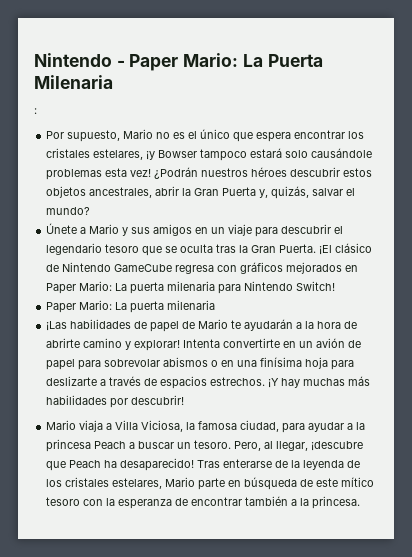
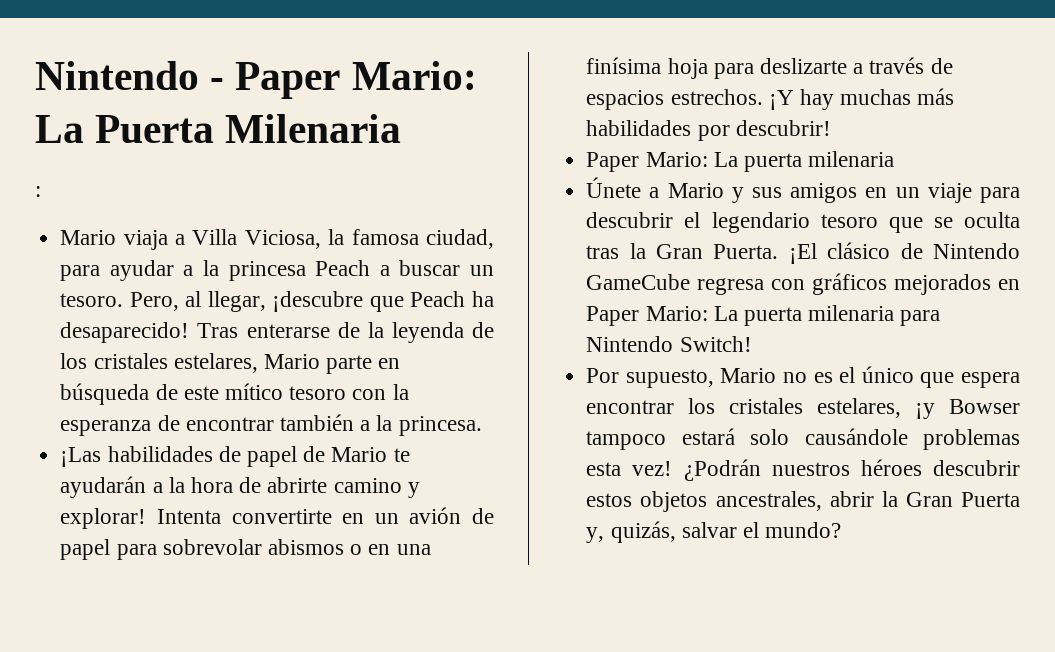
[46,129,365,142] [46,148,373,161] [46,167,373,180] [46,186,356,199] [46,207,91,215] [46,223,344,237] [46,243,373,256] [46,262,359,274] [46,281,336,294] [46,300,216,313] [46,319,358,332] [46,338,362,351] [46,357,355,370] [46,376,371,389] [46,395,185,408] // Por supuesto, Mario no es el único que espera encontrar los cristales estelares, ¡y Bowser tampoco estará solo causándole problemas esta vez! ¿Podrán nuestros héroes descubrir estos objetos ancestrales, abrir la Gran Puerta y, quizás, salvar el mundo? // Únete a Mario y sus amigos en un viaje para descubrir el legendario tesoro que se oculta tras la Gran Puerta. ¡El clásico de Nintendo GameCube regresa con gráficos mejorados en Paper Mario: La puerta milenaria para Nintendo Switch! // Paper Mario: La puerta milenaria // ¡Las habilidades de papel de Mario te ayudarán a la hora de abrirte camino y explorar! Intenta convertirte en un avión de papel para sobrevolar abismos o en una finísima hoja para deslizarte a través de espacios estrechos. ¡Y hay muchas más habilidades por descubrir! -> (41, 191) none
(361, 502) none -> [60,446,410,467] [60,476,420,498] [60,507,494,529] [60,539,431,560] [586,57,953,79] [586,88,955,110] [586,120,831,141] [586,151,895,172] [586,177,1020,203] [586,212,1020,233] [586,242,1020,264] [586,273,1020,295] [586,305,941,326] [586,336,752,352] [586,366,1020,388] [586,398,1020,419] [586,428,1020,450] [586,459,1020,481] [586,491,1020,512] [586,521,842,543] // ¡Las habilidades de papel de Mario te ayudarán a la hora de abrirte camino y explorar! Intenta convertirte en un avión de papel para sobrevolar abismos o en una finísima hoja para deslizarte a través de espacios estrechos. ¡Y hay muchas más habilidades por descubrir! // Paper Mario: La puerta milenaria // Únete a Mario y sus amigos en un viaje para descubrir el legendario tesoro que se oculta tras la Gran Puerta. ¡El clásico de Nintendo GameCube regresa con gráficos mejorados en Paper Mario: La puerta milenaria para Nintendo Switch! // Por supuesto, Mario no es el único que espera encontrar los cristales estelares, ¡y Bowser tampoco estará solo causándole problemas esta vez! ¿Podrán nuestros héroes descubrir estos objetos ancestrales, abrir la Gran Puerta y, quizás, salvar el mundo?

